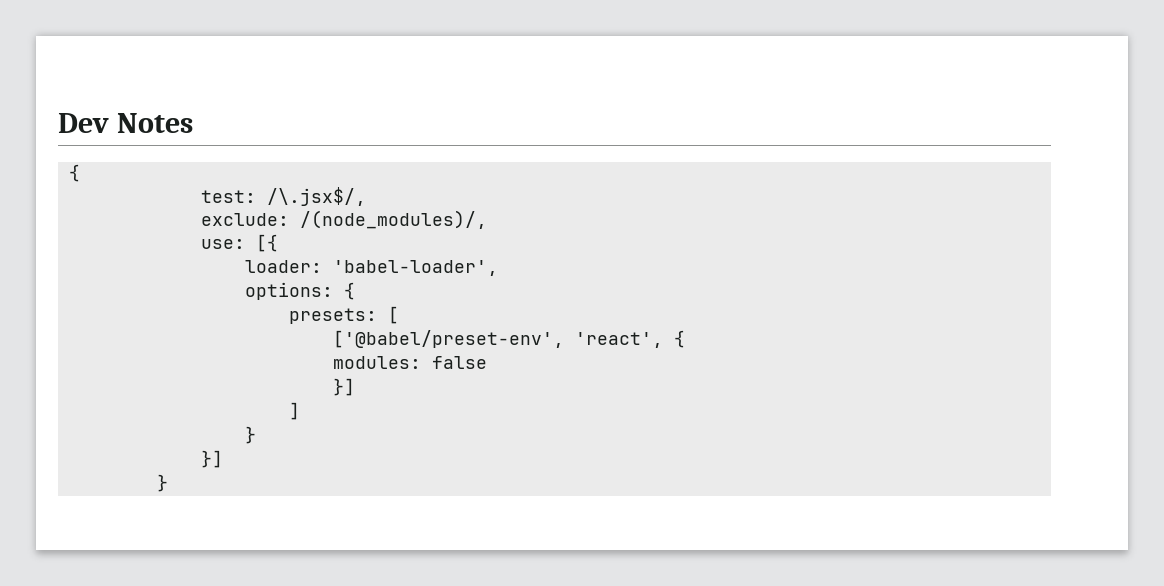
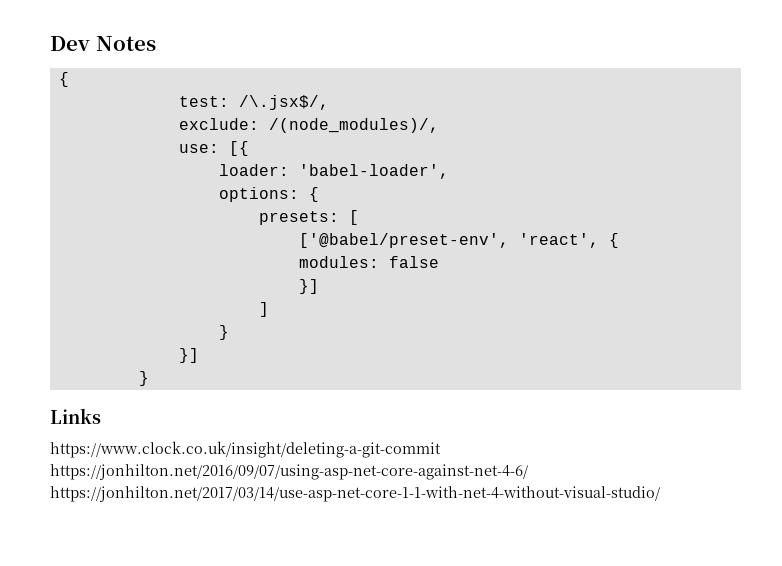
(168, 483) none -> [50,408,101,424] [50,441,441,458] [50,464,528,480] [50,486,660,502] // Links // https://www.clock.co.uk/insight/deleting-a-git-commit https://jonhilton.net/2016/09/07/using-asp-net-core-against-net-4-6/ https://jonhilton.net/2017/03/14/use-asp-net-core-1-1-with-net-4-without-visual-studio/

